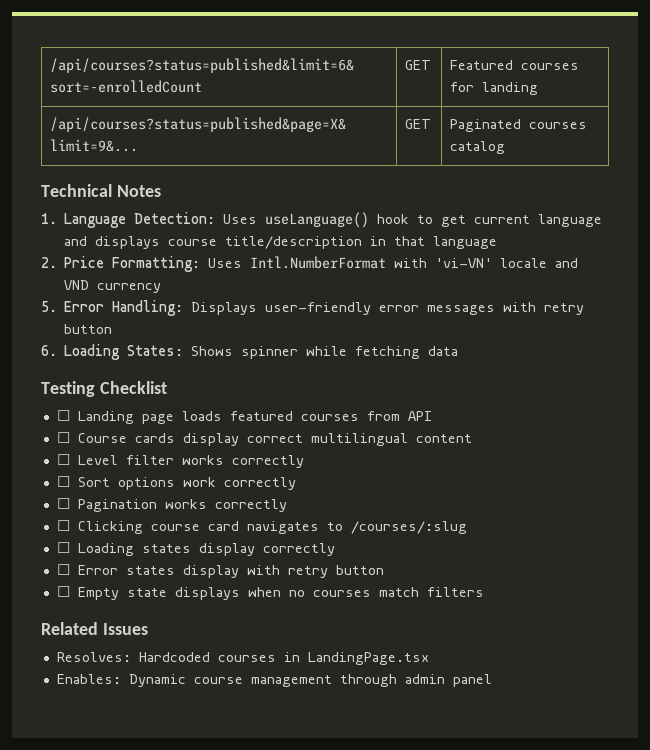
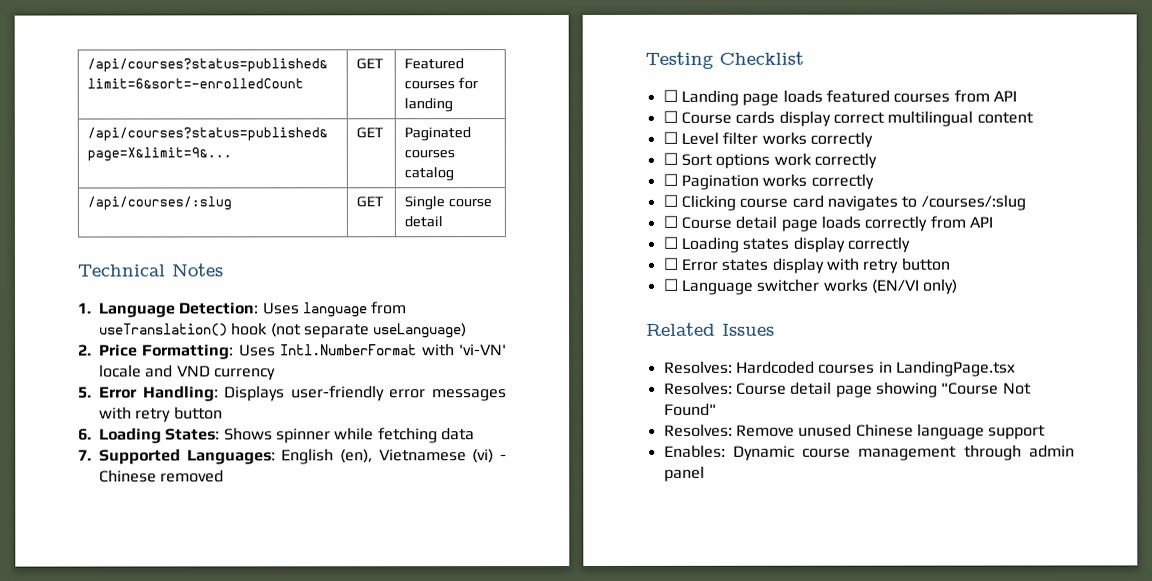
(505, 147) none -> [87,196,233,211] [356,196,385,208] [404,195,493,211] [404,215,444,228] // /api/courses/:slug | GET | Single course detail
[265,212,603,228] [64,236,498,249] useLanguage() hook to get current language and displays course title/description in that language -> [302,301,408,318] [99,322,468,339] language from useTranslation() hook (not separate useLanguage)
(459, 351) none -> [78,448,508,465] [99,469,225,483] // 7. Supported Languages: English (en), Vietnamese (vi) - Chinese removed
(467, 527) none -> [662,215,993,232] // ☐ Course detail page loads correctly from API
[77,587,484,600] Empty state displays when no courses match filters -> [680,278,959,295] Language switcher works (EN/VI only)
(429, 658) none -> [663,381,1032,398] [663,402,717,416] [663,423,1047,440] // Resolves: Course detail page showing "Course Not Found" // Resolves: Remove unused Chinese language support

